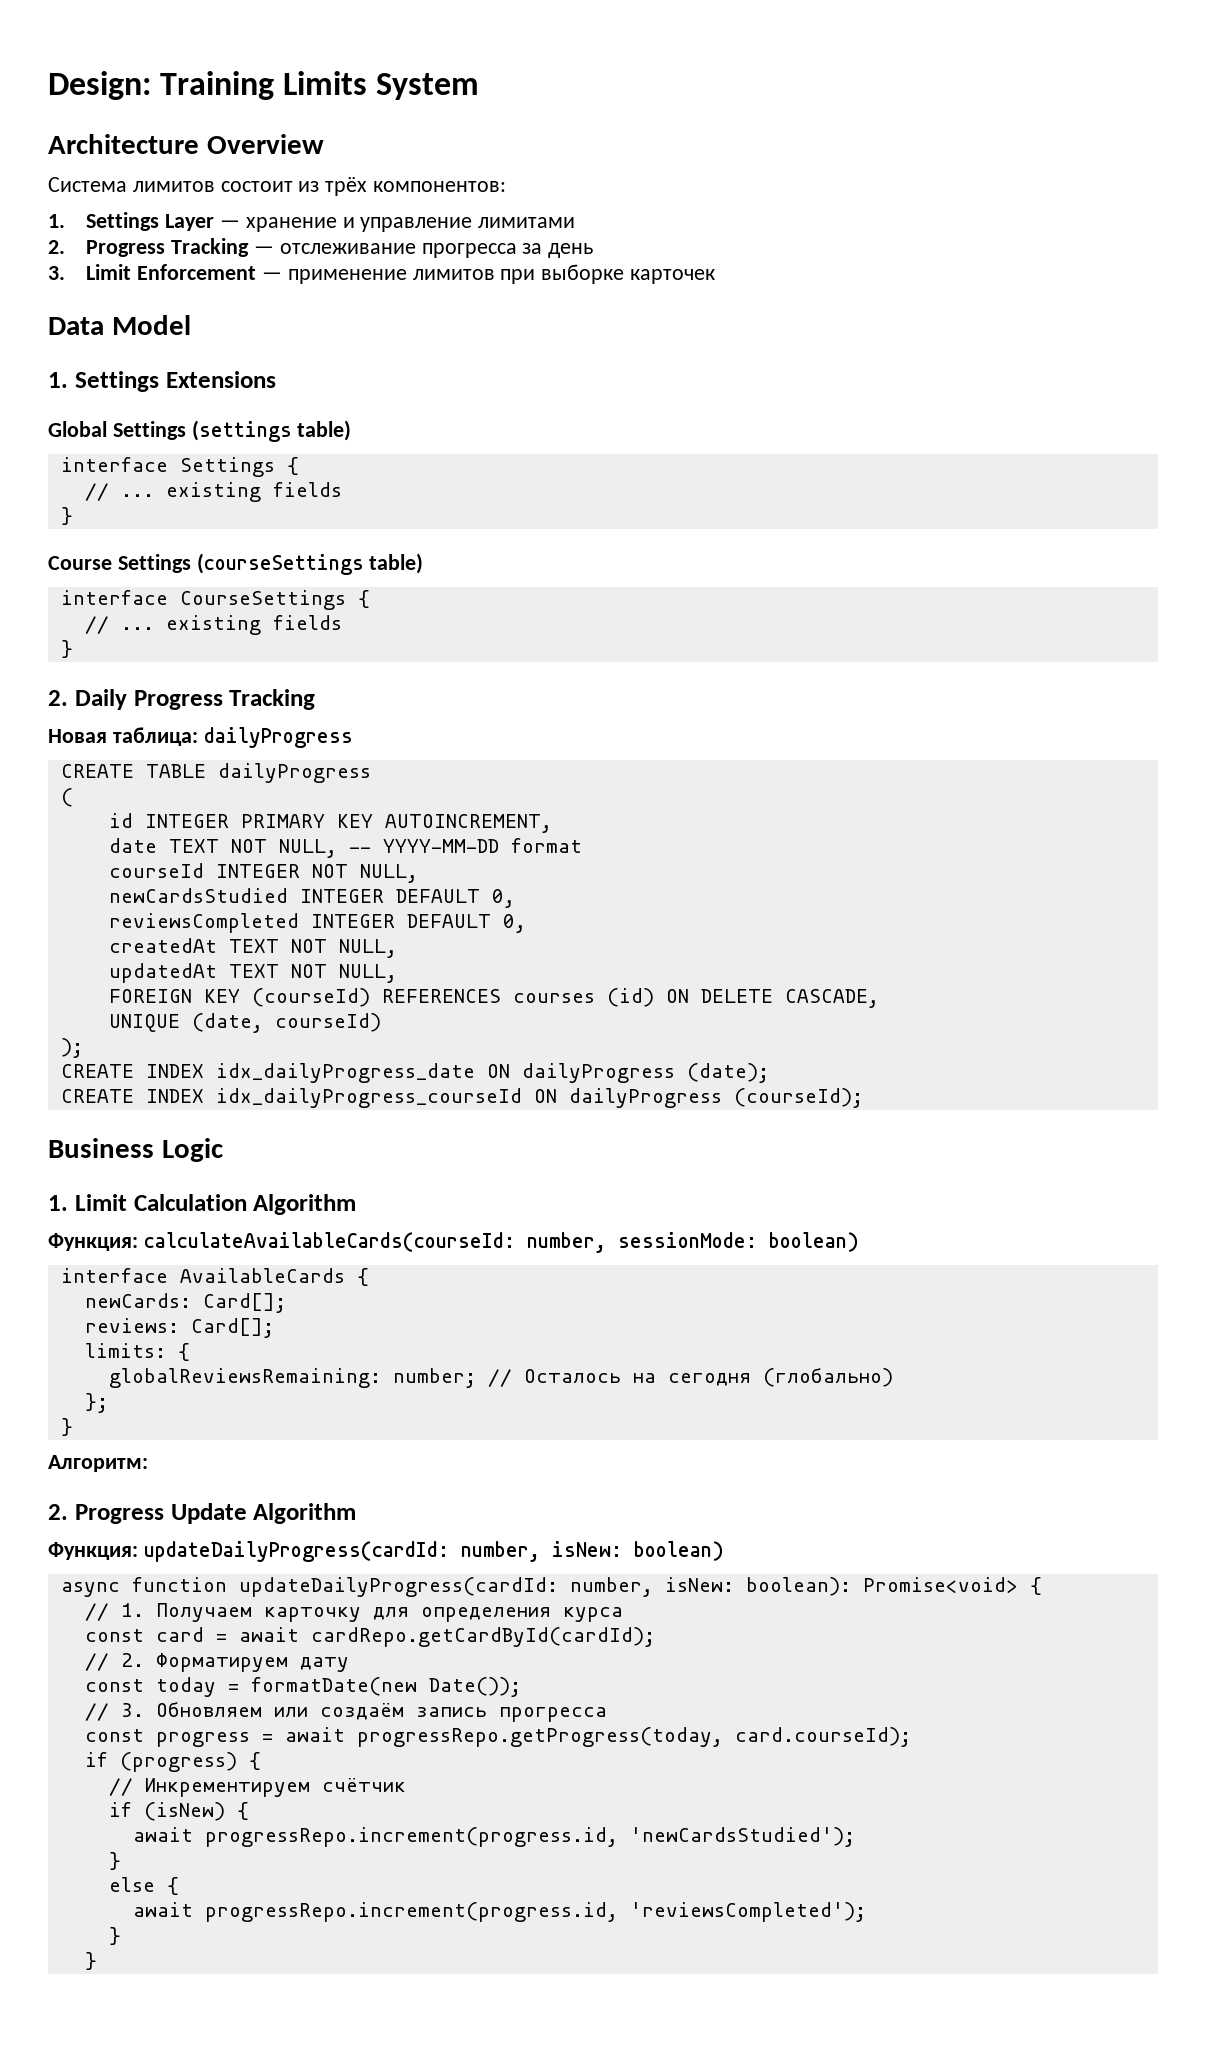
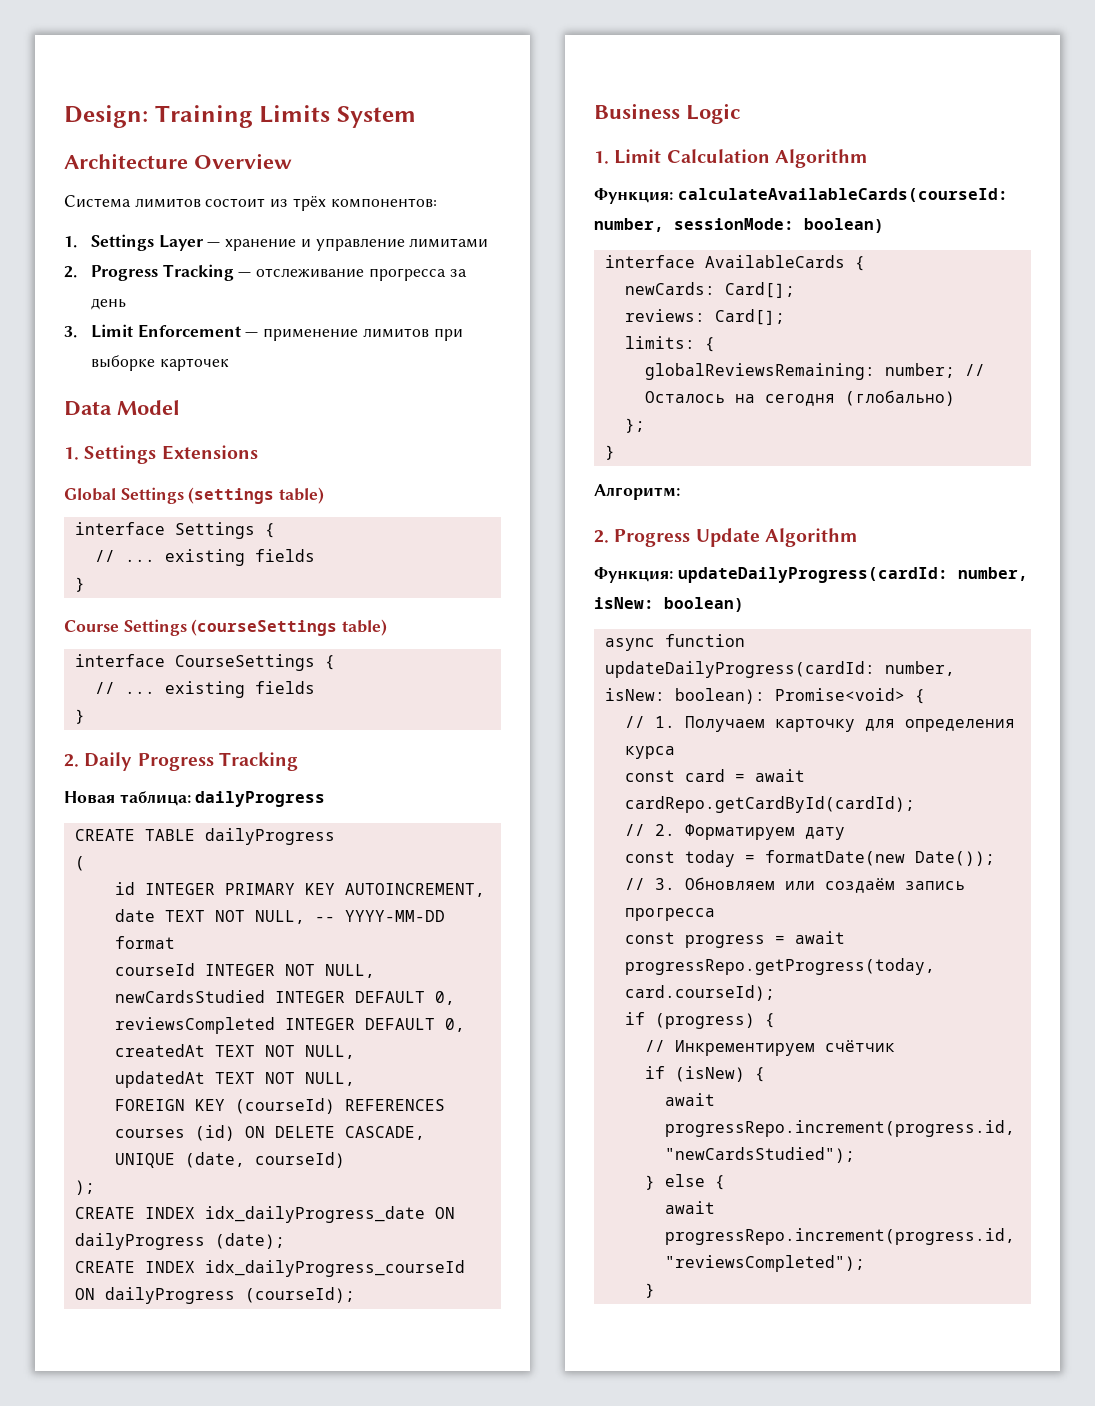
[629,1827,855,1847] [108,1852,121,1870] 'newCardsStudied'); // } // -> [664,1147,855,1163] [644,1175,655,1190] "newCardsStudied"); // }
[629,1902,866,1922] [108,1927,121,1945] [84,1952,97,1970] 'reviewsCompleted'); // } // } -> [664,1255,865,1272] [644,1283,655,1298] "reviewsCompleted"); // }

